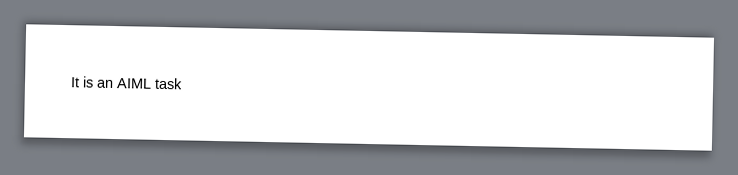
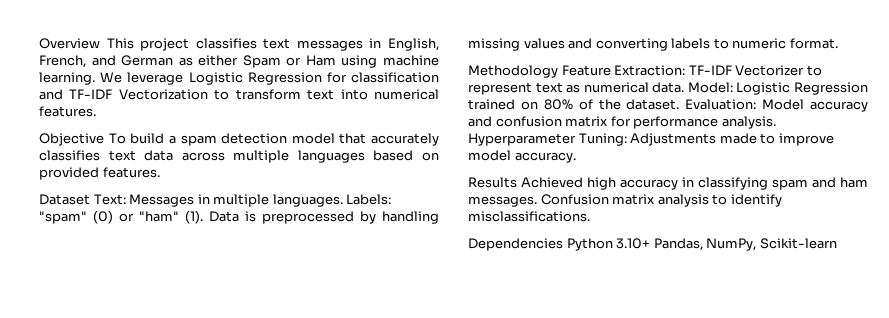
[70,76,183,90] It is an AIML task -> [39,38,439,51] [39,55,439,68] [39,72,439,85] [39,89,439,100] [39,106,96,117] [39,133,439,146] [39,150,439,163] [39,167,160,180] [39,194,392,207] [39,210,439,224] [468,38,838,51] [468,65,822,78] [468,82,868,95] [468,99,868,112] [468,116,776,129] [468,133,834,146] [468,150,576,163] [468,177,868,190] [468,194,782,207] [468,211,590,222] [468,238,837,251] Overview This project classifies text messages in English, French, and German as either Spam or Ham using machine learning. We leverage Logistic Regression for classification and TF-IDF Vectorization to transform text into numerical features. // Objective To build a spam detection model that accurately classifies text data across multiple languages based on provided features. // Dataset Text: Messages in multiple languages. Labels: "spam" (0) or "ham" (1). Data is preprocessed by handling missing values and converting labels to numeric format. // Methodology Feature Extraction: TF-IDF Vectorizer to represent text as numerical data. Model: Logistic Regression trained on 80% of the dataset. Evaluation: Model accuracy and confusion matrix for performance analysis. Hyperparameter Tuning: Adjustments made to improve model accuracy. // Results Achieved high accuracy in classifying spam and ham messages. Confusion matrix analysis to identify misclassifications. // Dependencies Python 3.10+ Pandas, NumPy, Scikit-learn

